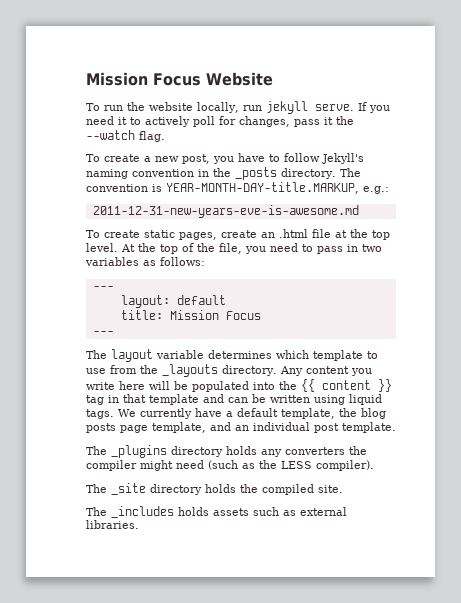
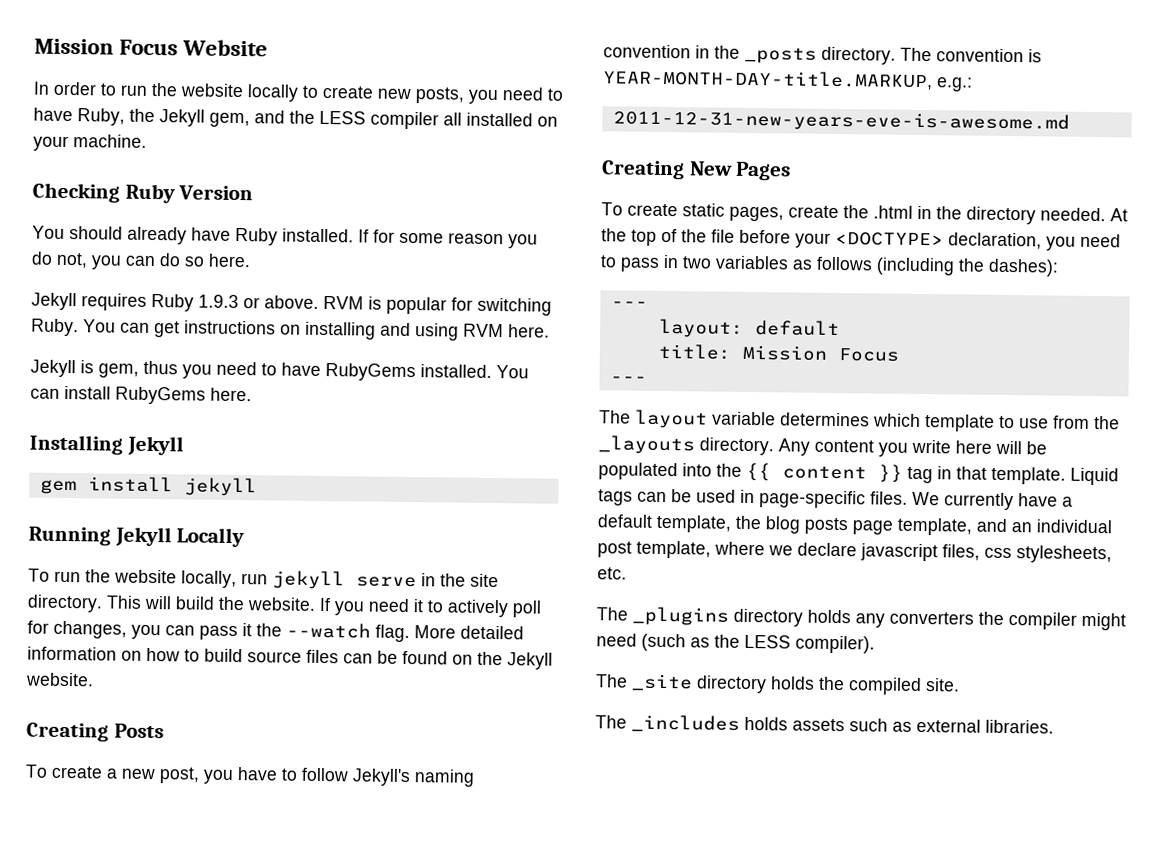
(273, 79) none -> [33,81,563,105] [33,107,558,130] [33,134,147,152] [32,182,254,204] [32,225,538,249] [31,251,251,270] [31,292,552,316] [31,318,550,341] [30,359,529,382] [30,385,252,405] [29,434,184,456] [39,476,257,497] [28,526,245,548] // In order to run the website locally to create new posts, you need to have Ruby, the Jekyll gem, and the LESS compiler all installed on your machine. // Checking Ruby Version // You should already have Ruby installed. If for some reason you do not, you can do so here. // Jekyll requires Ruby 1.9.3 or above. RVM is popular for switching Ruby. You can get instructions on installing and using RVM here. // Jekyll is gem, thus you need to have RubyGems installed. You can install RubyGems here. // Installing Jekyll // gem install jekyll // Running Jekyll Locally
[314,104,354,111] serve. -> [356,573,499,588] [27,594,316,613] serve in the site directory. This will build the website.
(290, 121) none -> [131,624,195,640] you can
(165, 136) none -> [414,625,524,640] [27,646,553,670] [25,672,94,687] [26,722,164,742] More detailed information on how to build source files can be found on the Jekyll website. // Creating Posts
(359, 211) none -> [601,160,792,181] // Creating New Pages
[261,229,390,240] [86,243,118,252] an .html file at the top level. -> [843,205,1106,225] the .html in the directory needed.
[219,243,242,254] file, -> [711,229,1042,250] file before your <DOCTYPE> declaration,
[160,257,205,266] follows: -> [816,256,1059,277] follows (including the dashes):
[149,394,382,405] [86,409,114,419] template and can be written using liquid tags. -> [991,466,1119,486] [598,489,908,509] template. Liquid tags can be used in page-specific files.
[342,422,396,433] template. -> [636,540,1112,564] [597,567,627,580] template, where we declare javascript files, css stylesheets, etc.

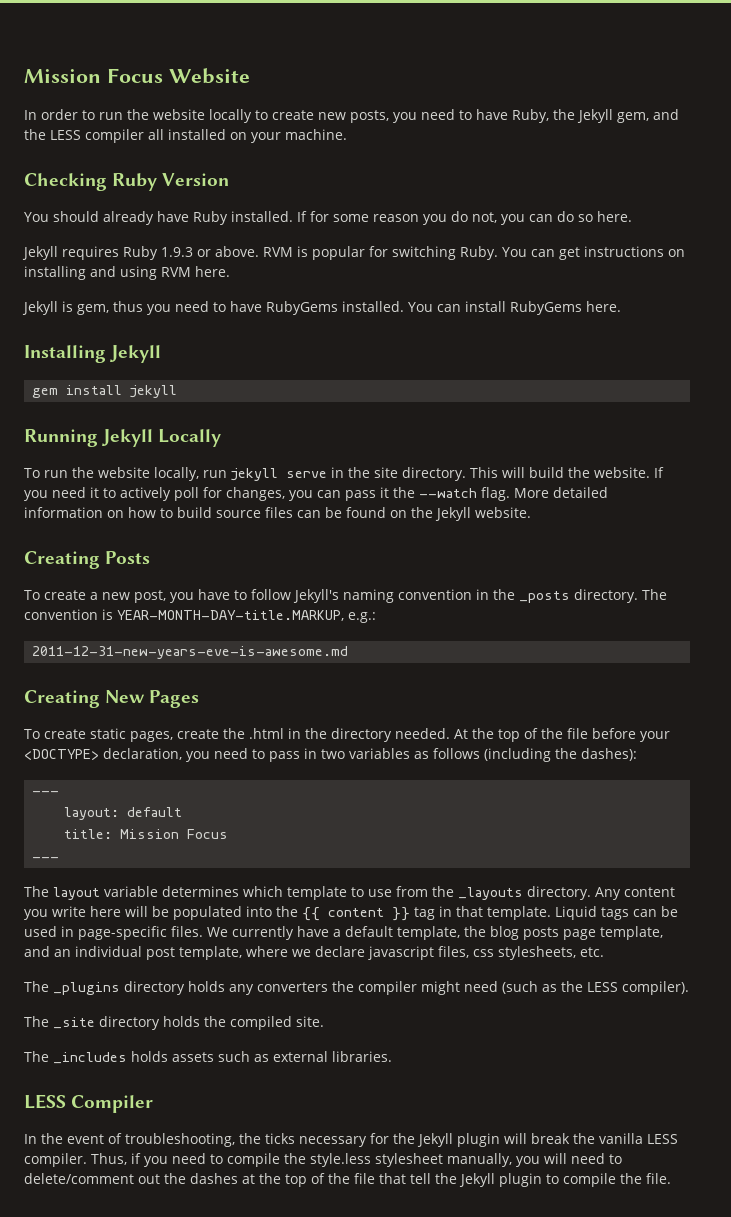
(1054, 726) none -> [24,1094,154,1113] [24,1133,678,1147] [24,1153,622,1167] [24,1173,671,1187] // LESS Compiler // In the event of troubleshooting, the ticks necessary for the Jekyll plugin will break the vanilla LESS compiler. Thus, if you need to compile the style.less stylesheet manually, you will need to delete/comment out the dashes at the top of the file that tell the Jekyll plugin to compile the file.

